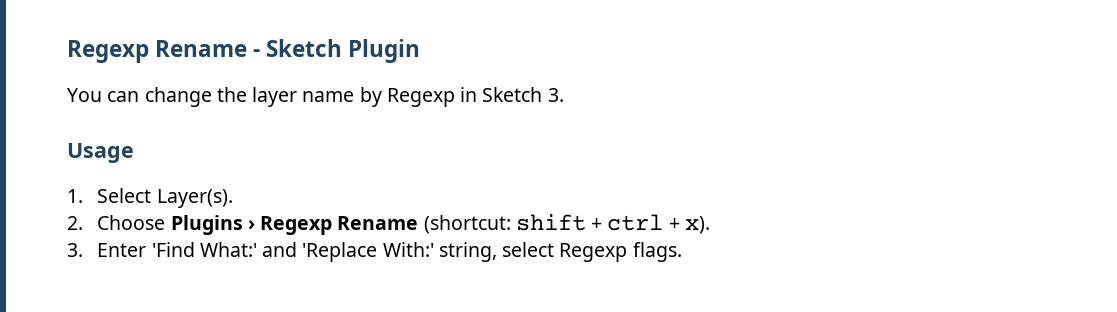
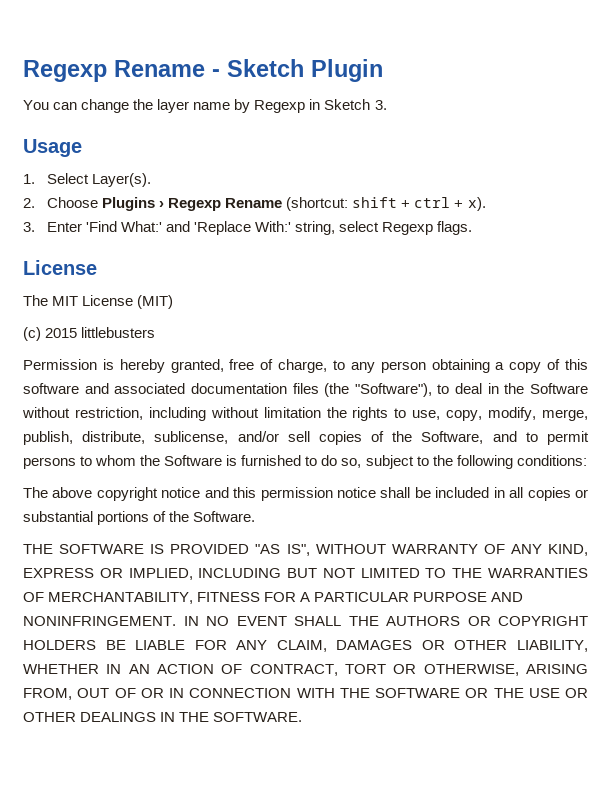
(682, 252) none -> [23,260,97,275] [23,295,174,309] [23,327,156,341] [23,359,588,373] [23,383,588,397] [22,407,589,421] [23,431,589,445] [23,455,587,469] [23,487,589,501] [23,511,256,525] [23,544,589,556] [23,568,588,580] [23,592,524,604] [23,616,588,626] [23,640,588,652] [23,664,588,676] [23,688,588,700] [23,712,303,722] // License // The MIT License (MIT) // (c) 2015 littlebusters // Permission is hereby granted, free of charge, to any person obtaining a copy of this software and associated documentation files (the "Software"), to deal in the Software without restriction, including without limitation the rights to use, copy, modify, merge, publish, distribute, sublicense, and/or sell copies of the Software, and to permit persons to whom the Software is furnished to do so, subject to the following conditions: // The above copyright notice and this permission notice shall be included in all copies or substantial portions of the Software. // THE SOFTWARE IS PROVIDED "AS IS", WITHOUT WARRANTY OF ANY KIND, EXPRESS OR IMPLIED, INCLUDING BUT NOT LIMITED TO THE WARRANTIES OF MERCHANTABILITY, FITNESS FOR A PARTICULAR PURPOSE AND NONINFRINGEMENT. IN NO EVENT SHALL THE AUTHORS OR COPYRIGHT HOLDERS BE LIABLE FOR ANY CLAIM, DAMAGES OR OTHER LIABILITY, WHETHER IN AN ACTION OF CONTRACT, TORT OR OTHERWISE, ARISING FROM, OUT OF OR IN CONNECTION WITH THE SOFTWARE OR THE USE OR OTHER DEALINGS IN THE SOFTWARE.

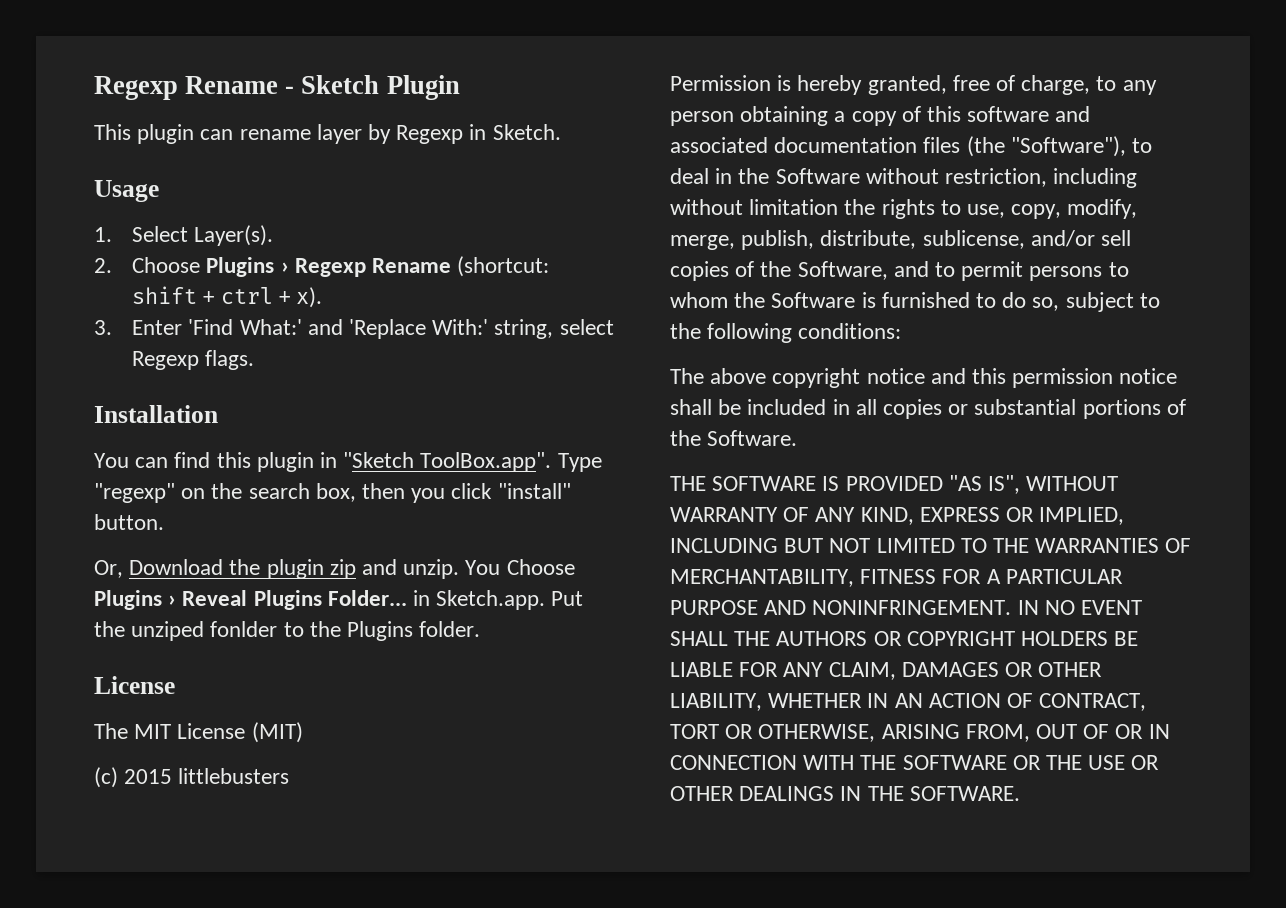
[23,99,231,113] You can change the layer name -> [94,124,362,144] This plugin can rename layer
[324,99,387,110] Sketch 3. -> [492,124,561,140] Sketch.
(473, 228) none -> [94,405,218,423] [94,452,602,472] [94,483,571,503] [94,514,164,530] [94,559,575,579] [94,590,584,610] [94,621,481,641] // Installation // You can find this plugin in "Sketch ToolBox.app". Type "regexp" on the search box, then you click "install" button. // Or, Download the plugin zip and unzip. You Choose Plugins › Reveal Plugins Folder... in Sketch.app. Put the unziped fonlder to the Plugins folder.

